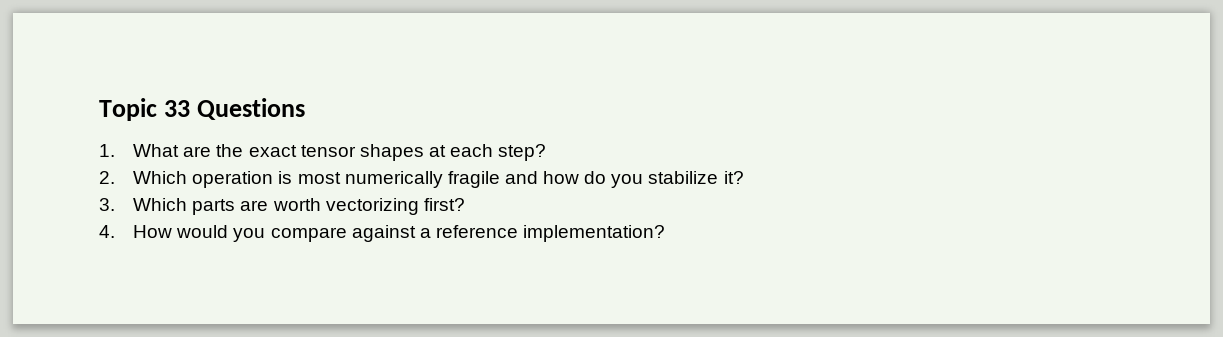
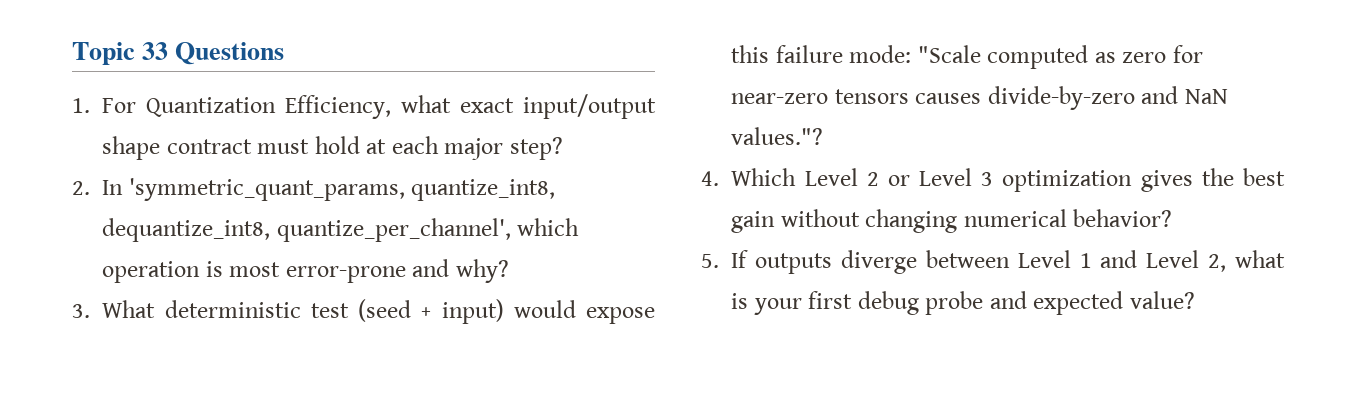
[133,144,424,161] What are the exact tensor shapes -> [102,94,656,119] [102,136,360,160] For Quantization Efficiency, what exact input/output shape contract must hold
(494, 150) none -> [444,138,504,160] major
[133,171,744,188] [99,198,465,215] [99,225,666,242] Which operation is most numerically fragile and how do you stabilize it? // 3. Which parts are worth vectorizing first? // 4. How would you compare against a reference implementation? -> [102,178,556,201] [102,218,580,242] [102,259,509,283] [72,299,655,324] [731,45,1203,69] [731,86,1228,110] [731,127,824,145] [701,168,1285,192] [731,209,1173,233] [701,250,1285,274] [731,291,1195,315] In 'symmetric_quant_params, quantize_int8, dequantize_int8, quantize_per_channel', which operation is most error-prone and why? // 3. What deterministic test (seed + input) would expose this failure mode: "Scale computed as zero for near-zero tensors causes divide-by-zero and NaN values."? // 4. Which Level 2 or Level 3 optimization gives the best gain without changing numerical behavior? // 5. If outputs diverge between Level 1 and Level 2, what is your first debug probe and expected value?

